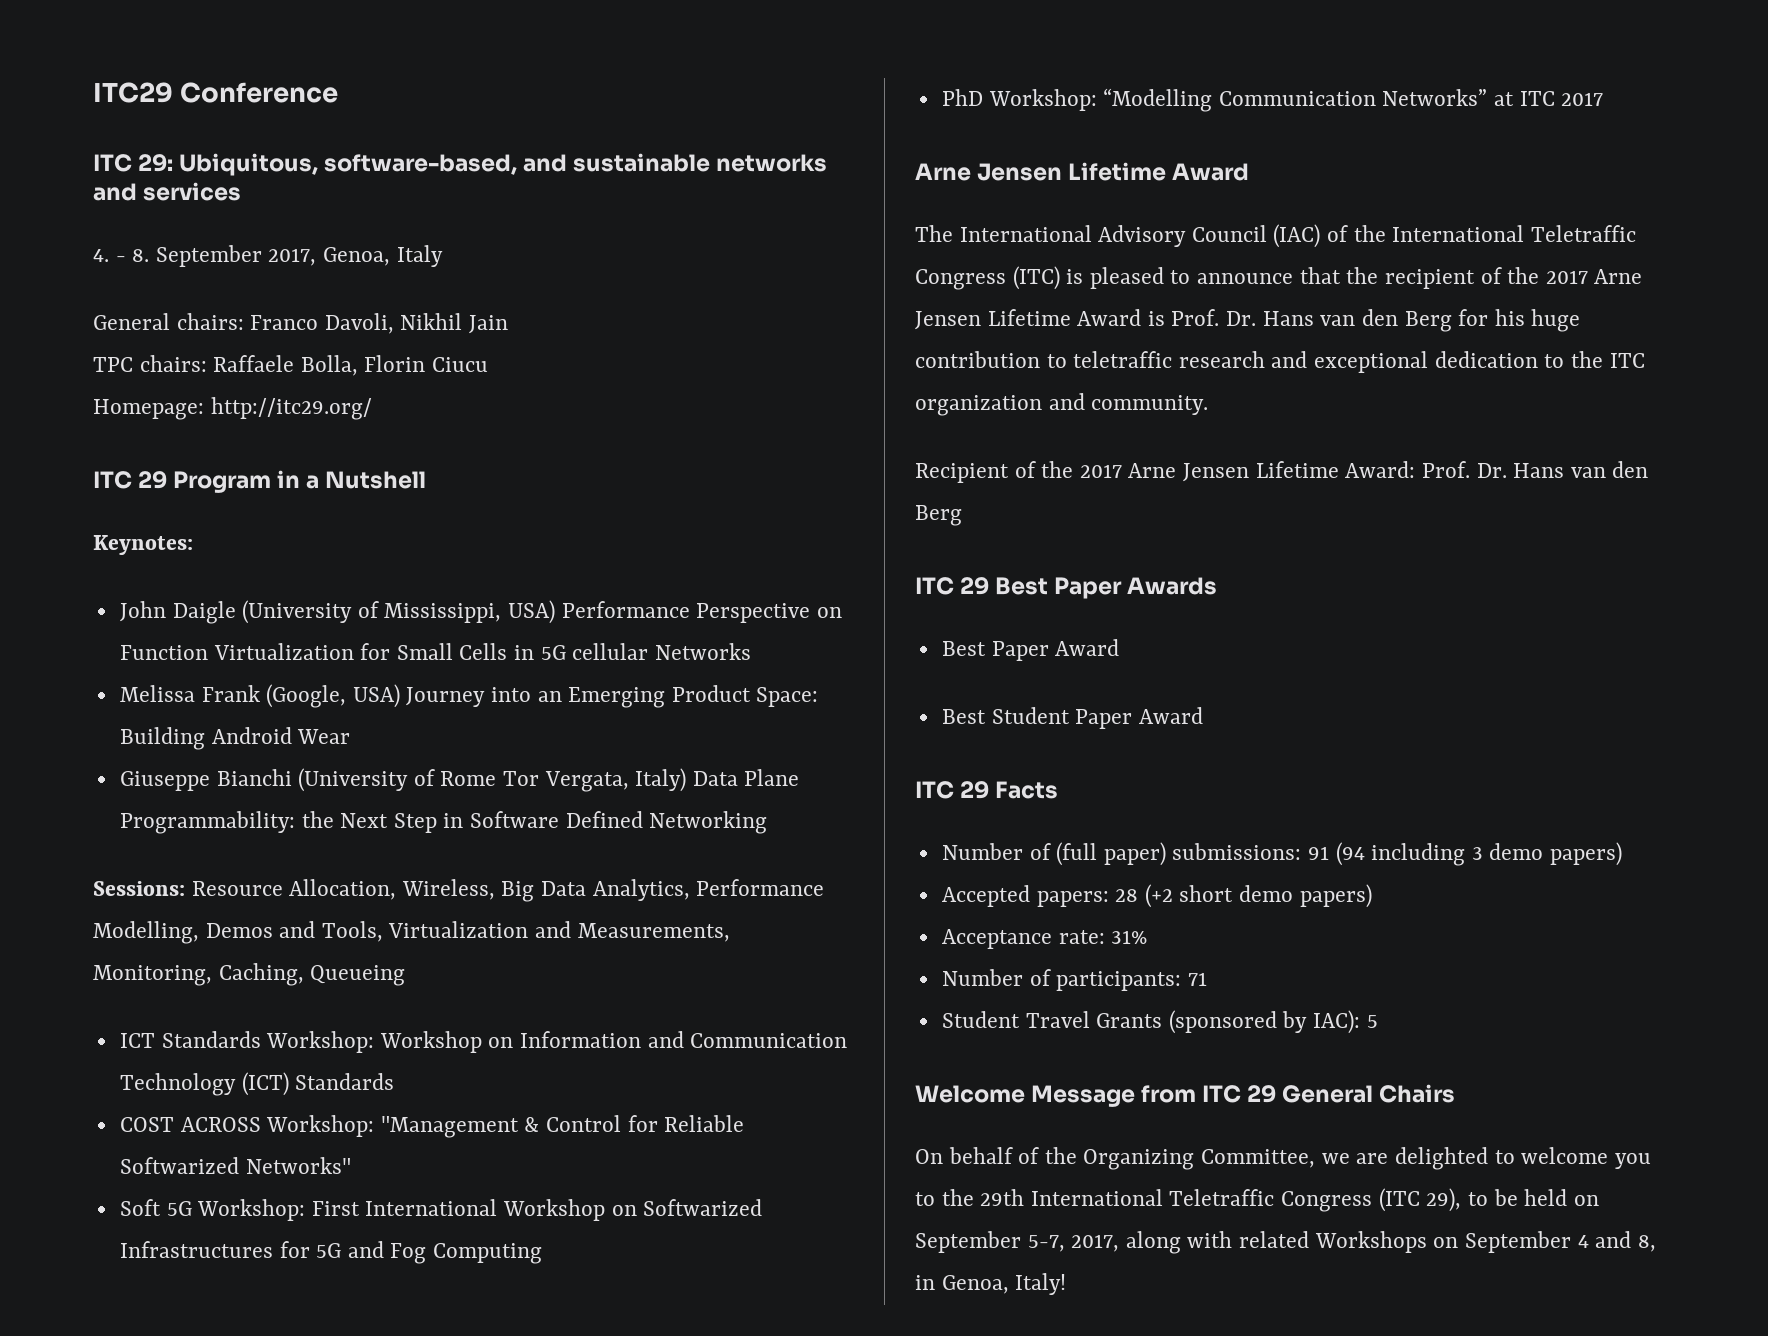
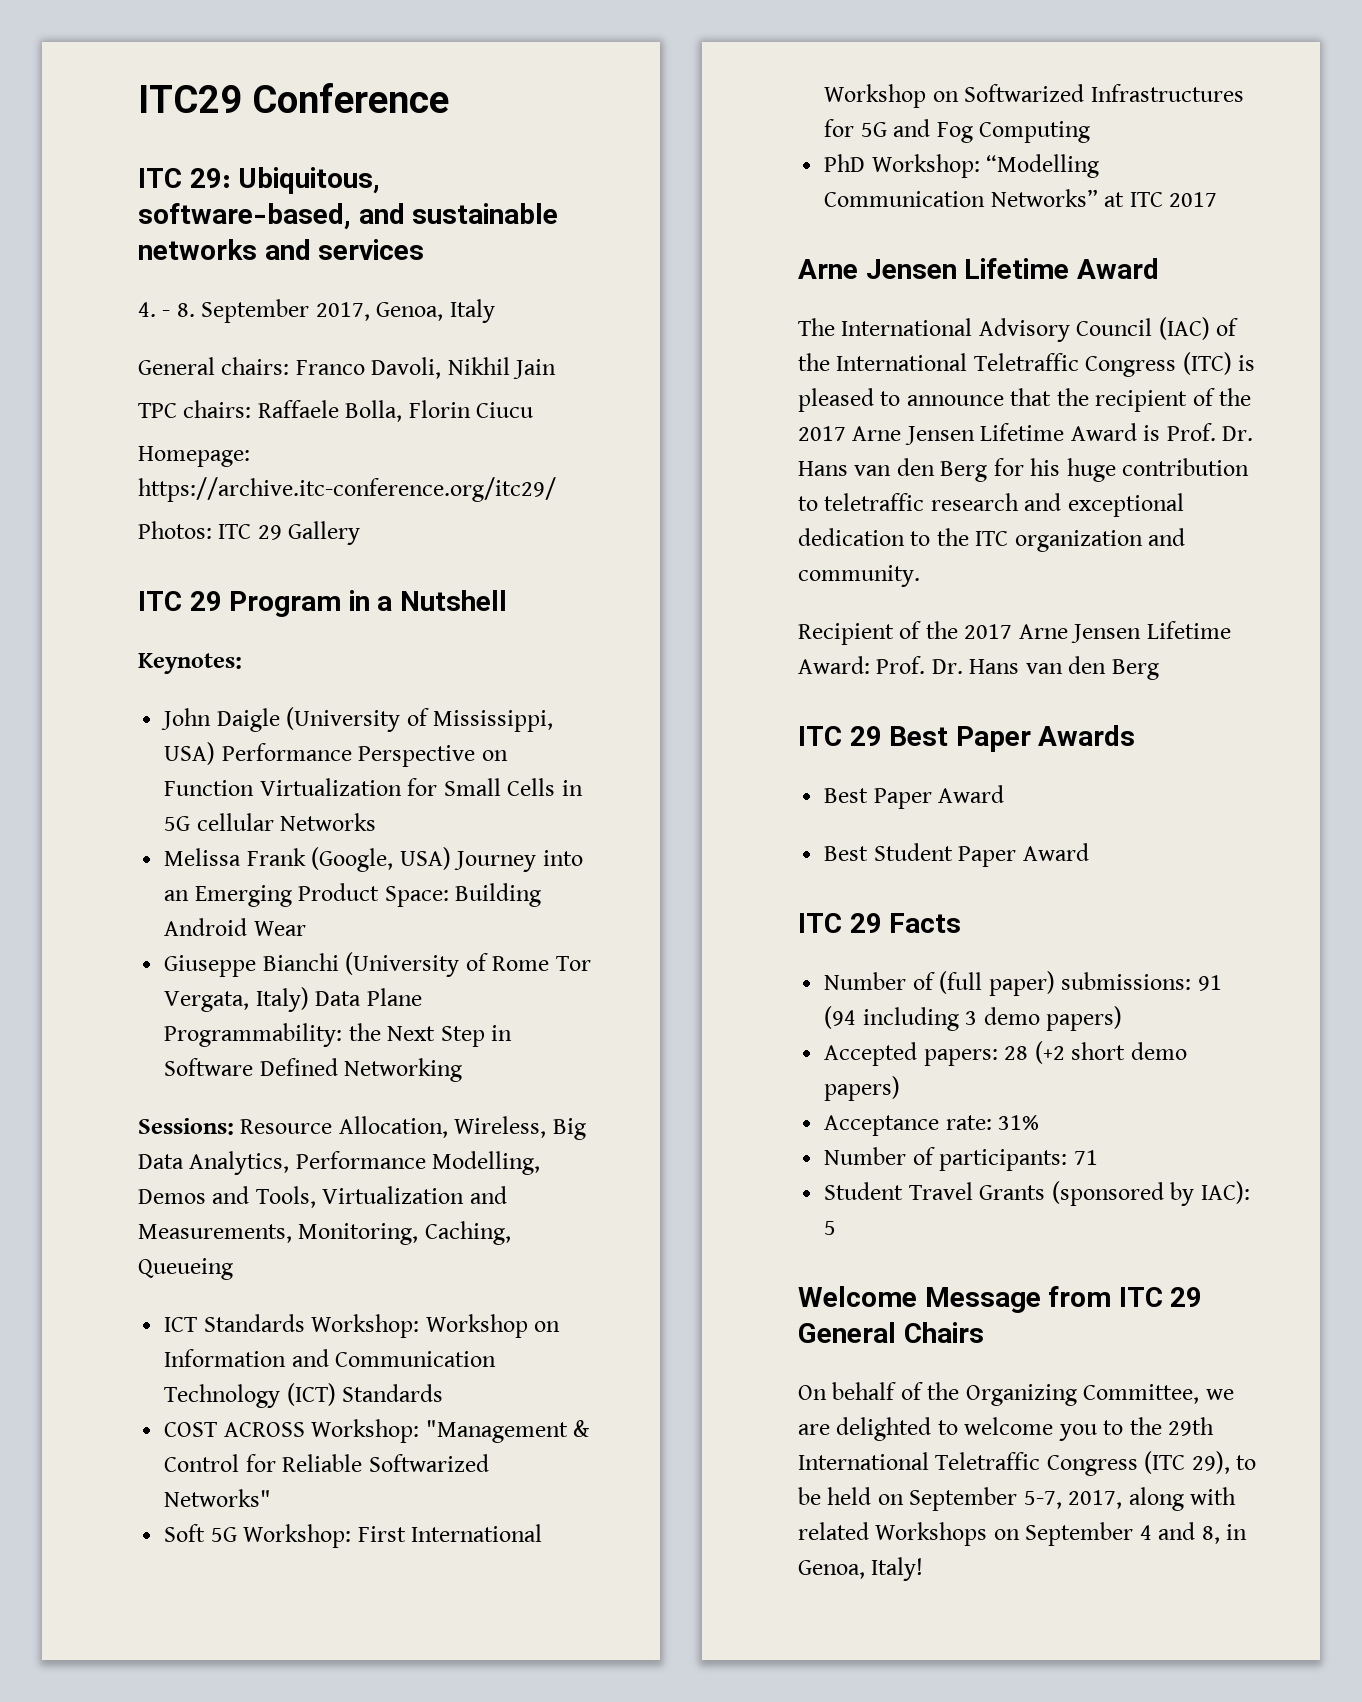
[210,397,372,420] http://itc29.org/ -> [138,477,556,502] [138,521,361,545] https://archive.itc-conference.org/itc29/ // Photos: ITC 29 Gallery

